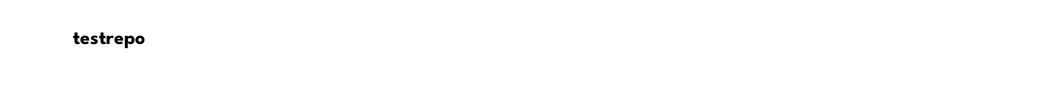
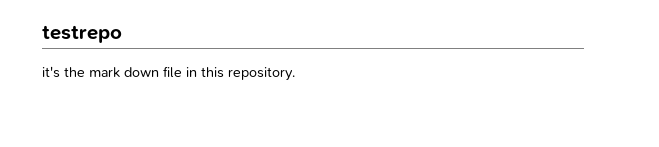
(145, 40) none -> [42,66,295,81] // it's the mark down file in this repository.

